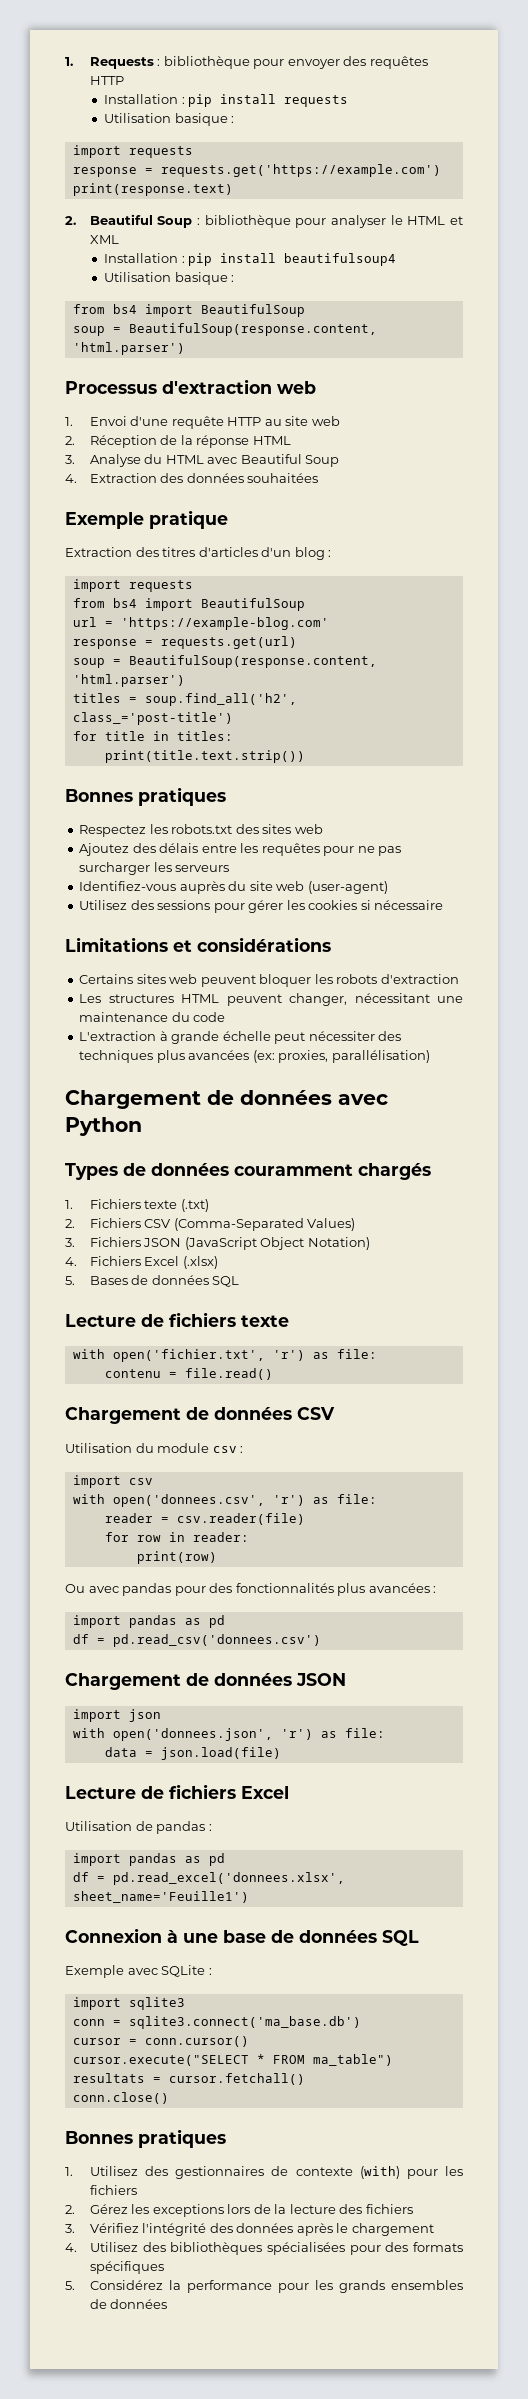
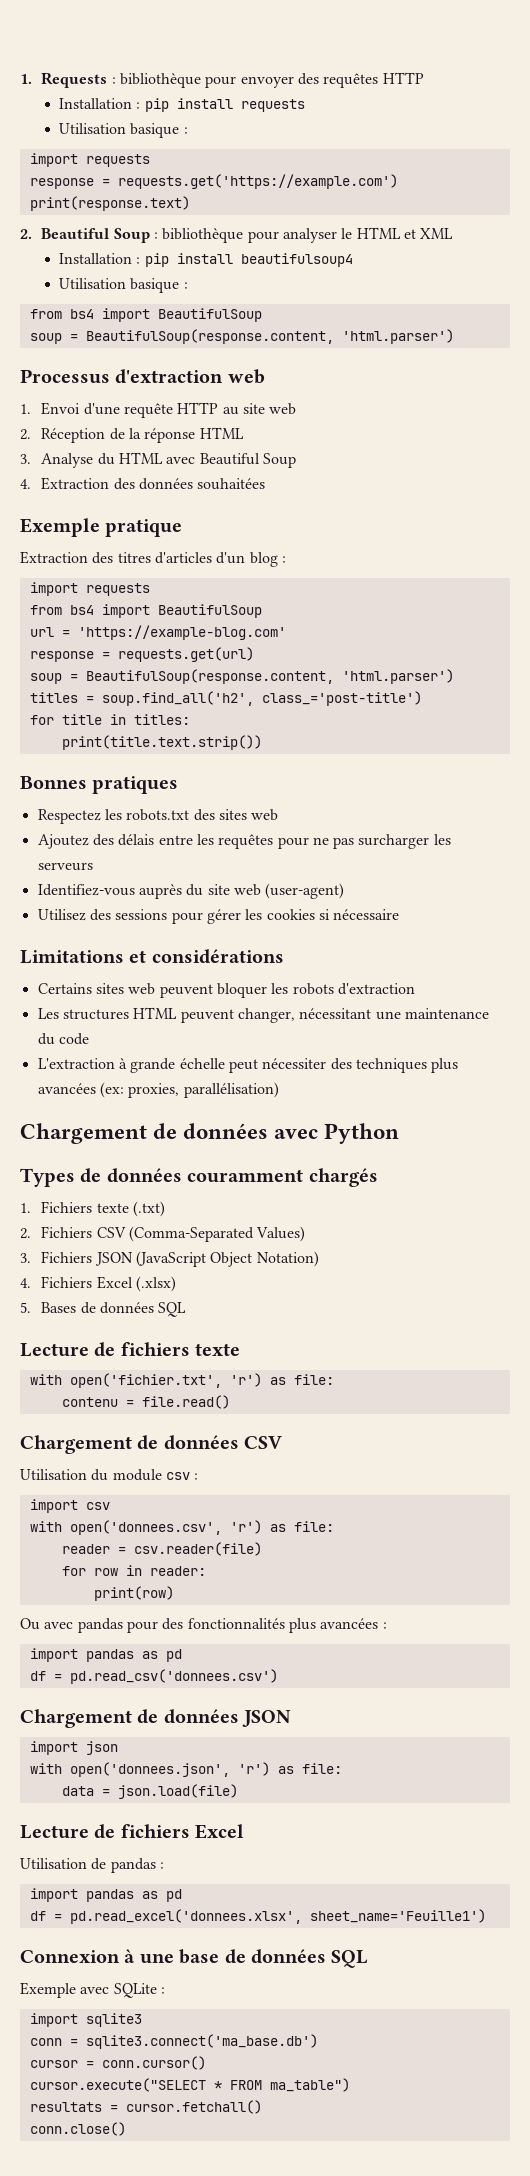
[65,2129,226,2148] [65,2166,464,2179] [89,2185,137,2195] [65,2204,413,2217] [65,2223,434,2236] [65,2242,464,2255] [89,2261,164,2274] [65,2280,463,2293] [89,2299,168,2309] // Bonnes pratiques // 1. Utilisez des gestionnaires de contexte (with) pour les fichiers // 2. Gérez les exceptions lors de la lecture des fichiers // 3. Vérifiez l'intégrité des données après le chargement // 4. Utilisez des bibliothèques spécialisées pour des formats spécifiques // 5. Considérez la performance pour les grands ensembles de données -> (126, 2129) none

